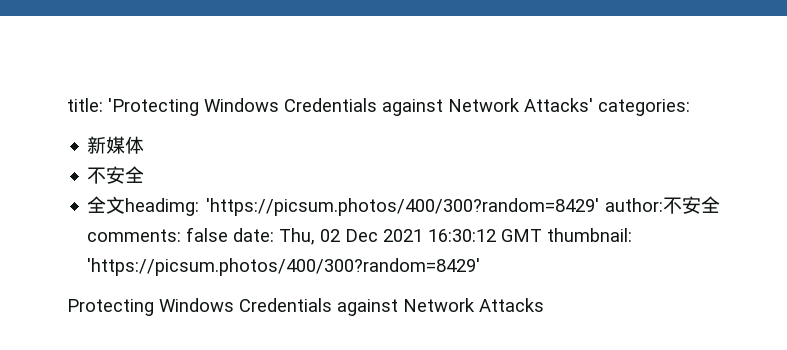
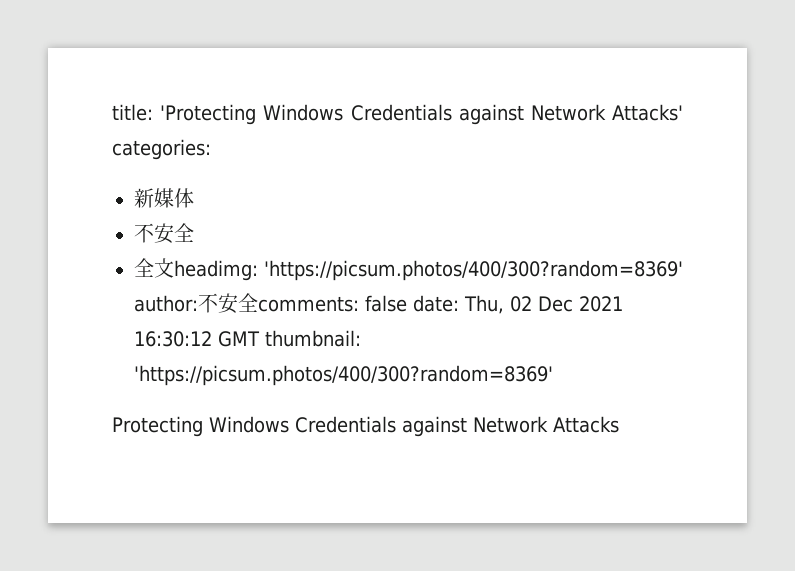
[205,198,599,216] 'https://picsum.photos/400/300?random=8429' -> [264,260,683,281] 'https://picsum.photos/400/300?random=8369'
[87,258,481,276] 'https://picsum.photos/400/300?random=8429' -> [134,365,553,386] 'https://picsum.photos/400/300?random=8369'

